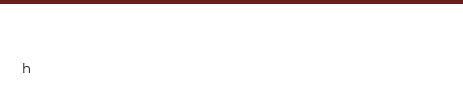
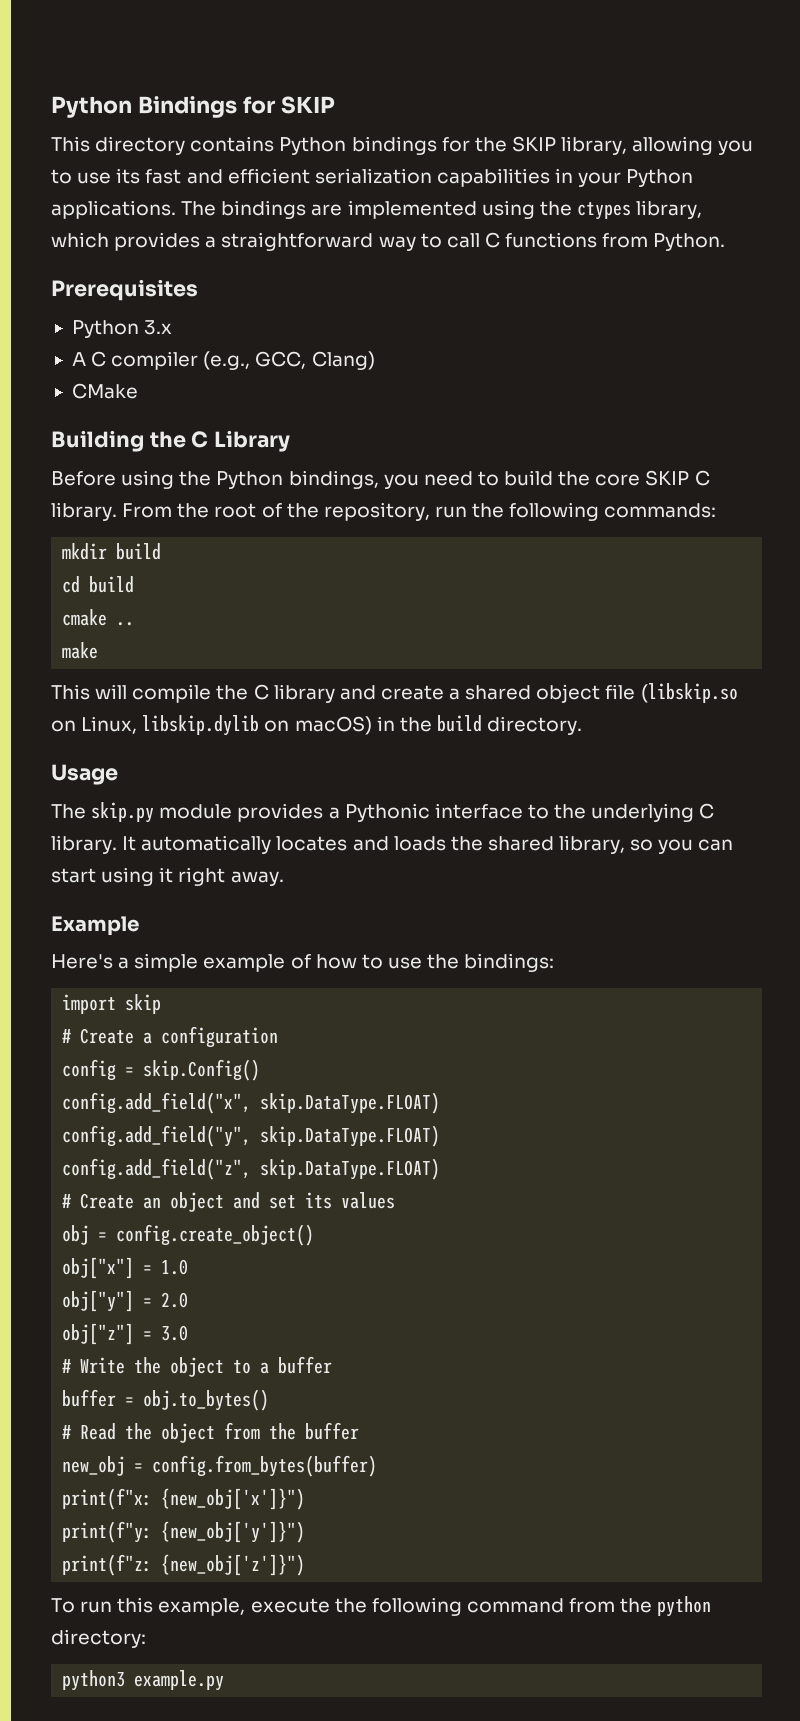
[22,63,31,73] h -> [51,96,335,118] [51,136,754,155] [51,168,694,187] [51,200,703,220] [51,232,726,251] [51,279,198,301] [71,320,173,338] [71,351,375,370] [71,383,138,399] [51,430,291,452] [51,470,710,489] [51,502,717,521] [62,543,162,560] [62,576,135,593] [62,609,135,626] [62,642,99,659] [51,683,738,703] [51,715,583,736] [51,764,118,785] [51,802,715,823] [51,835,734,854] [51,867,284,886] [51,916,139,936] [51,953,555,972] [62,994,162,1014] [62,1026,279,1048] [62,1059,261,1081] [62,1092,441,1114] [62,1125,441,1147] [62,1158,441,1180] [62,1192,396,1212] [62,1224,315,1246] [62,1257,189,1279] [62,1290,189,1312] [62,1323,189,1345] [62,1356,333,1377] [62,1389,270,1411] [62,1422,360,1443] [62,1455,378,1477] [62,1488,306,1510] [62,1521,306,1543] [62,1554,306,1576] [51,1596,712,1617] [51,1629,146,1648] [62,1670,225,1691] Python Bindings for SKIP // This directory contains Python bindings for the SKIP library, allowing you to use its fast and efficient serialization capabilities in your Python applications. The bindings are implemented using the ctypes library, which provides a straightforward way to call C functions from Python. // Prerequisites // Python 3.x // A C compiler (e.g., GCC, Clang) // CMake // Building the C Library // Before using the Python bindings, you need to build the core SKIP C library. From the root of the repository, run the following commands: // mkdir build // cd build // cmake .. // make // This will compile the C library and create a shared object file (libskip.so on Linux, libskip.dylib on macOS) in the build directory. // Usage // The skip.py module provides a Pythonic interface to the underlying C library. It automatically locates and loads the shared library, so you can start using it right away. // Example // Here's a simple example of how to use the bindings: // import skip // # Create a configuration // config = skip.Config() // config.add_field("x", skip.DataType.FLOAT) // config.add_field("y", skip.DataType.FLOAT) // config.add_field("z", skip.DataType.FLOAT) // # Create an object and set its values // obj = config.create_object() // obj["x"] = 1.0 // obj["y"] = 2.0 // obj["z"] = 3.0 // # Write the object to a buffer // buffer = obj.to_bytes() // # Read the object from the buffer // new_obj = config.from_bytes(buffer) // print(f"x: {new_obj['x']}") // print(f"y: {new_obj['y']}") // print(f"z: {new_obj['z']}") // To run this example, execute the following command from the python directory: // python3 example.py

